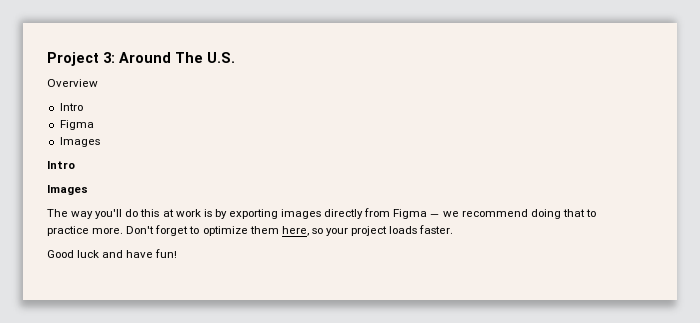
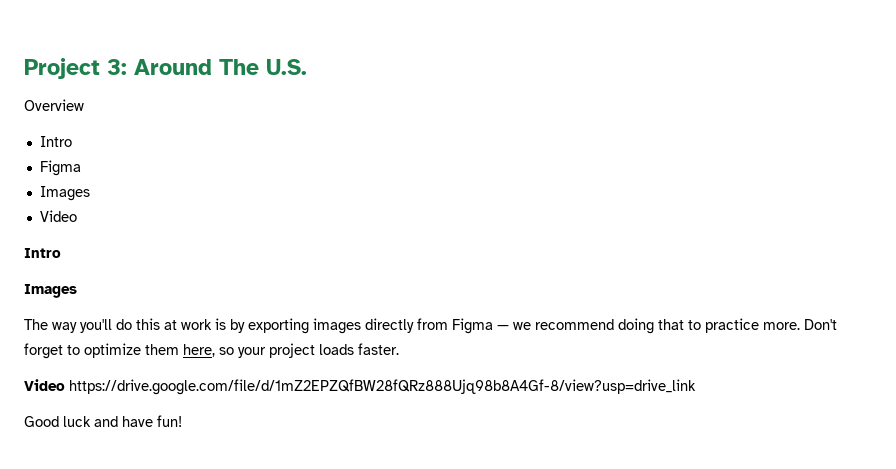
(100, 142) none -> [39,210,77,222] // Video
(454, 229) none -> [24,379,696,395] // Video https://drive.google.com/file/d/1mZ2EPZQfBW28fQRz888Ujq98b8A4Gf-8/view?usp=drive_link

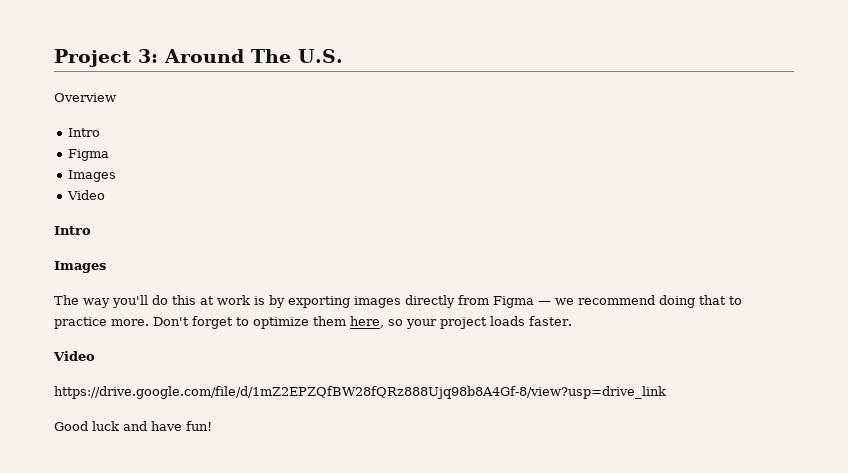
(65, 385) none -> (95, 356) //

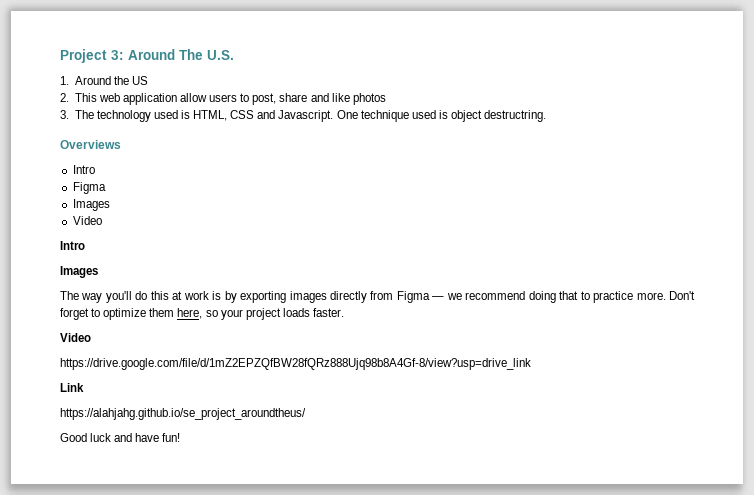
[54,93,116,102] Overview -> [60,76,148,85] [60,93,386,105] [60,110,547,122] [60,140,121,149] 1. Around the US // 2. This web application allow users to post, share and like photos // 3. The technology used is HTML, CSS and Javascript. One technique used is object destructring. // Overviews
(666, 392) none -> [60,383,84,392] [60,408,306,420] // Link // https://alahjahg.github.io/se_project_aroundtheus/

